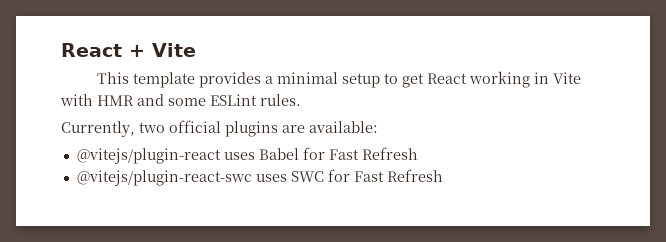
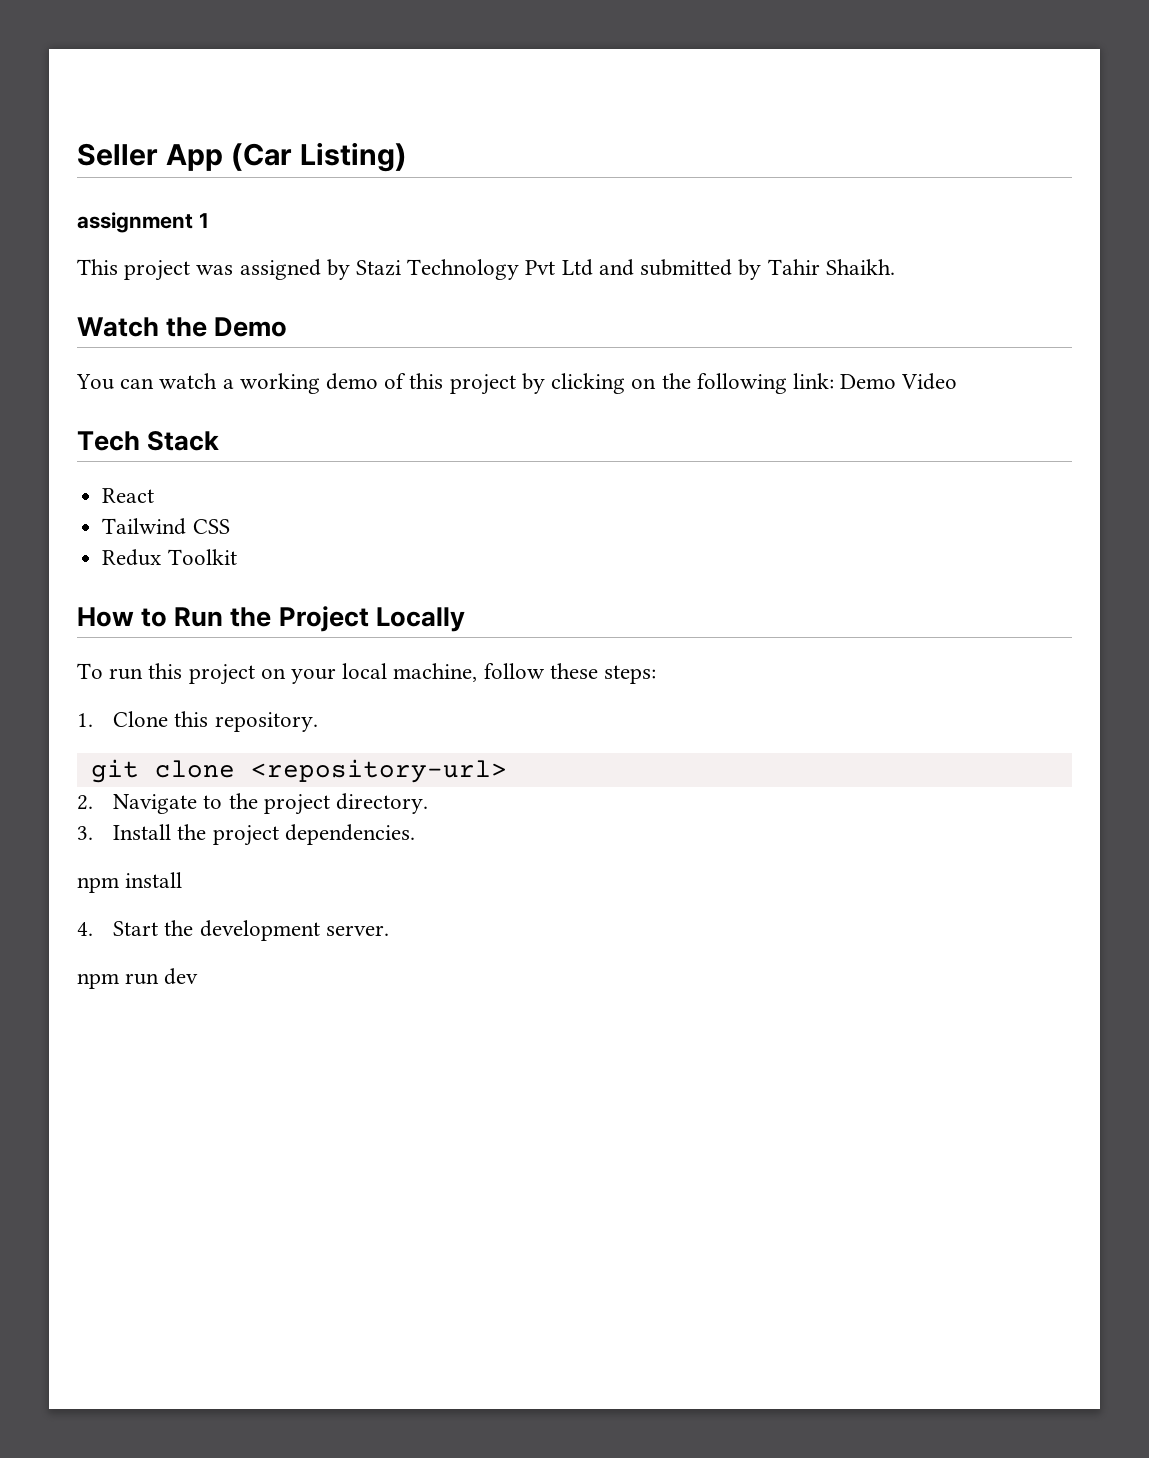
[61,43,196,57] [96,71,581,88] [60,94,301,106] [61,120,378,137] [76,147,418,164] [76,169,443,186] React + Vite // This template provides a minimal setup to get React working in Vite with HMR and some ESLint rules. // Currently, two official plugins are available: // @vitejs/plugin-react uses Babel for Fast Refresh // @vitejs/plugin-react-swc uses SWC for Fast Refresh -> [77,142,407,172] [77,212,209,233] [77,259,895,281] [77,317,288,337] [76,373,958,395] [77,431,220,451] [102,488,155,503] [102,518,230,535] [102,549,237,566] [77,606,465,632] [77,663,657,685] [77,711,318,732] [90,759,507,783] [77,793,428,815] [77,824,415,846] [77,872,183,893] [77,920,389,941] [77,968,199,989] Seller App (Car Listing) // assignment 1 // This project was assigned by Stazi Technology Pvt Ltd and submitted by Tahir Shaikh. // Watch the Demo // You can watch a working demo of this project by clicking on the following link: Demo Video // Tech Stack // React // Tailwind CSS // Redux Toolkit // How to Run the Project Locally // To run this project on your local machine, follow these steps: // 1. Clone this repository. // git clone <repository-url> // 2. Navigate to the project directory. // 3. Install the project dependencies. // npm install // 4. Start the development server. // npm run dev

